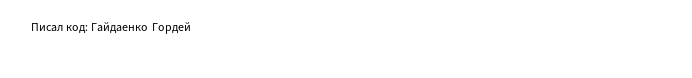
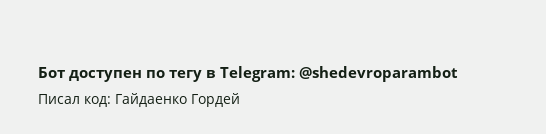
(31, 27) none -> [38,66,458,82] Бот доступен по тегу в Telegram: @shedevroparambot //

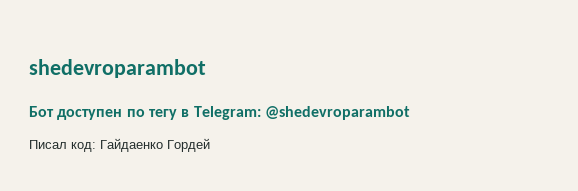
(38, 72) none -> [29,59,206,78] shedevroparambot //

